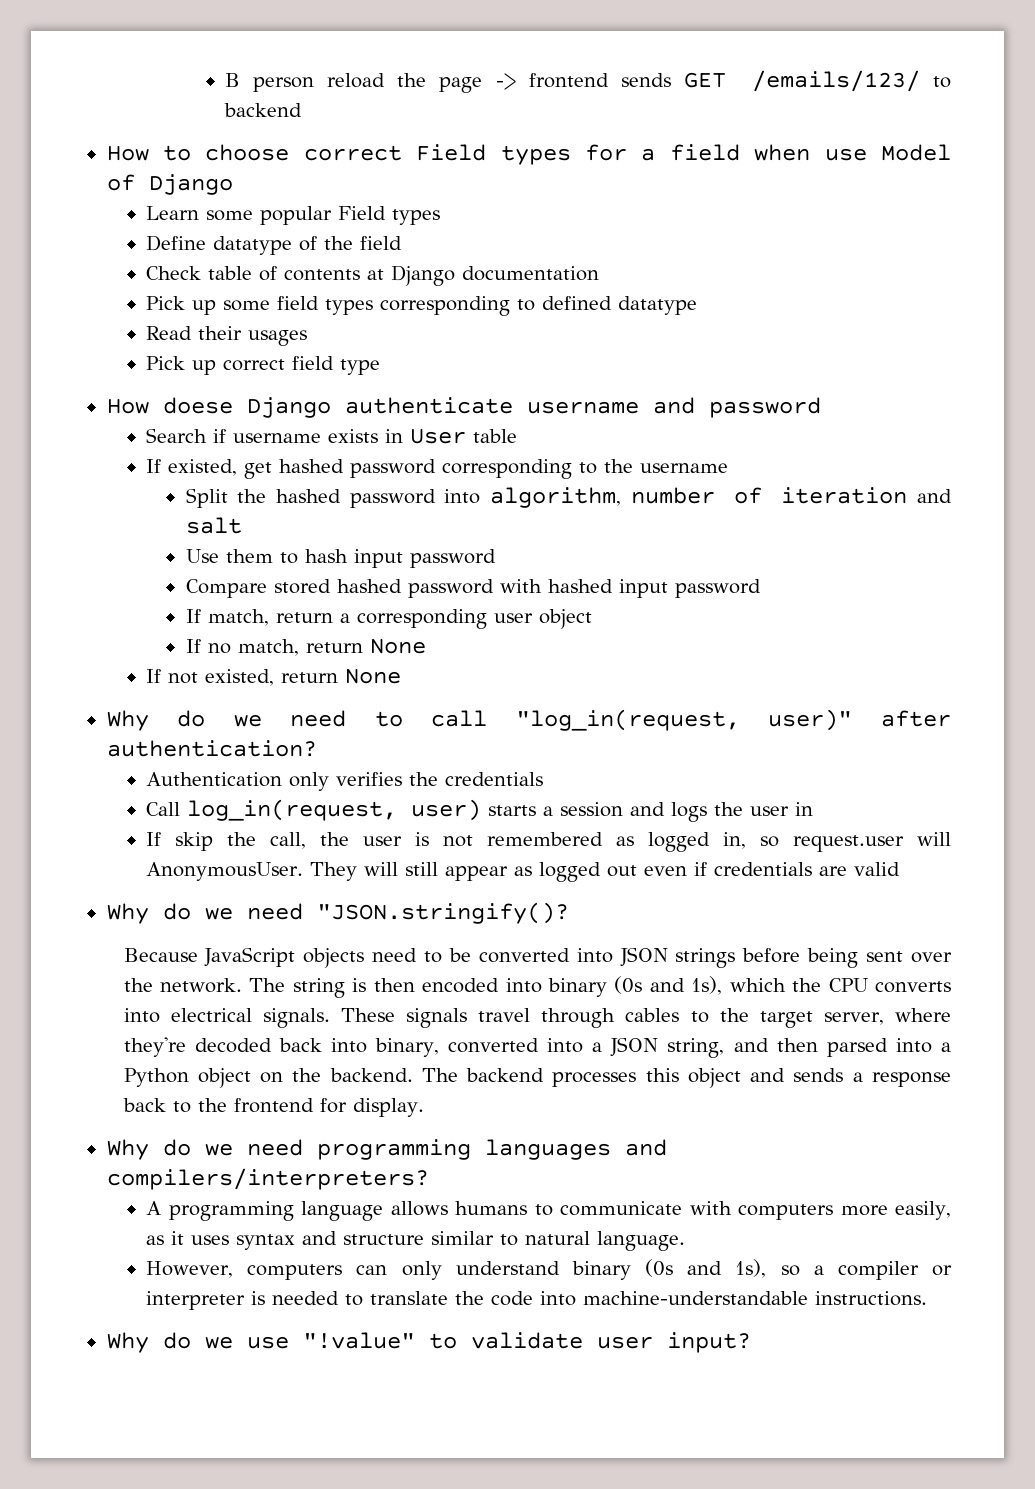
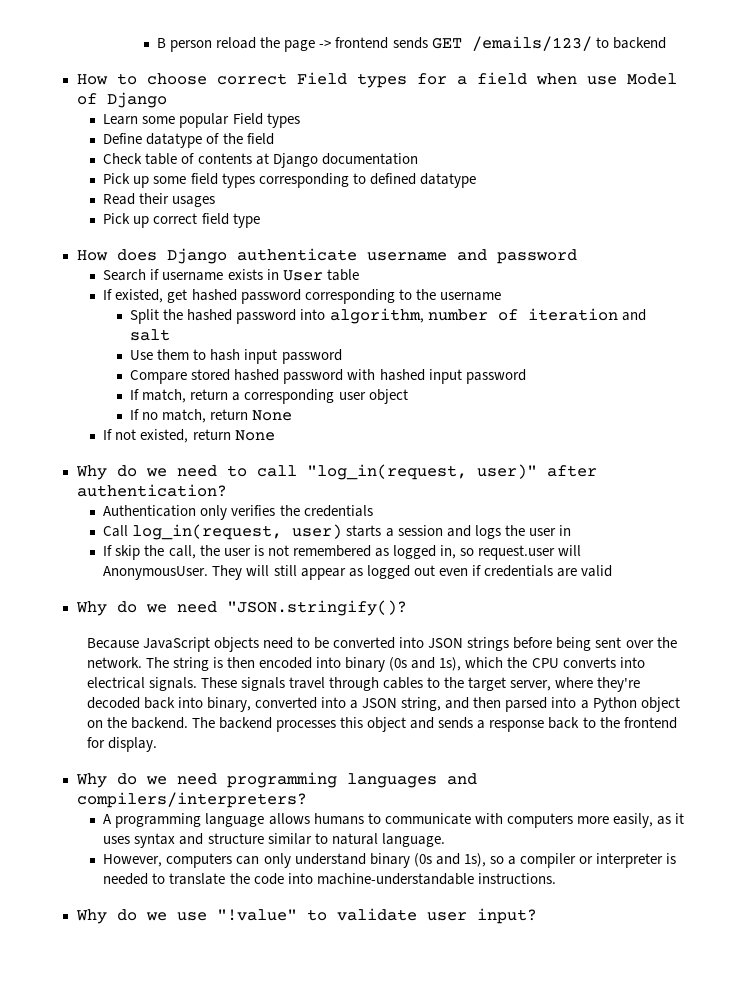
[162,397,233,414] doese -> [116,249,157,261] does

